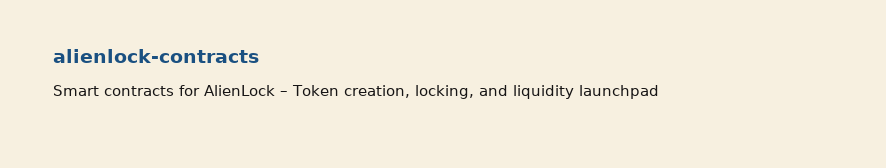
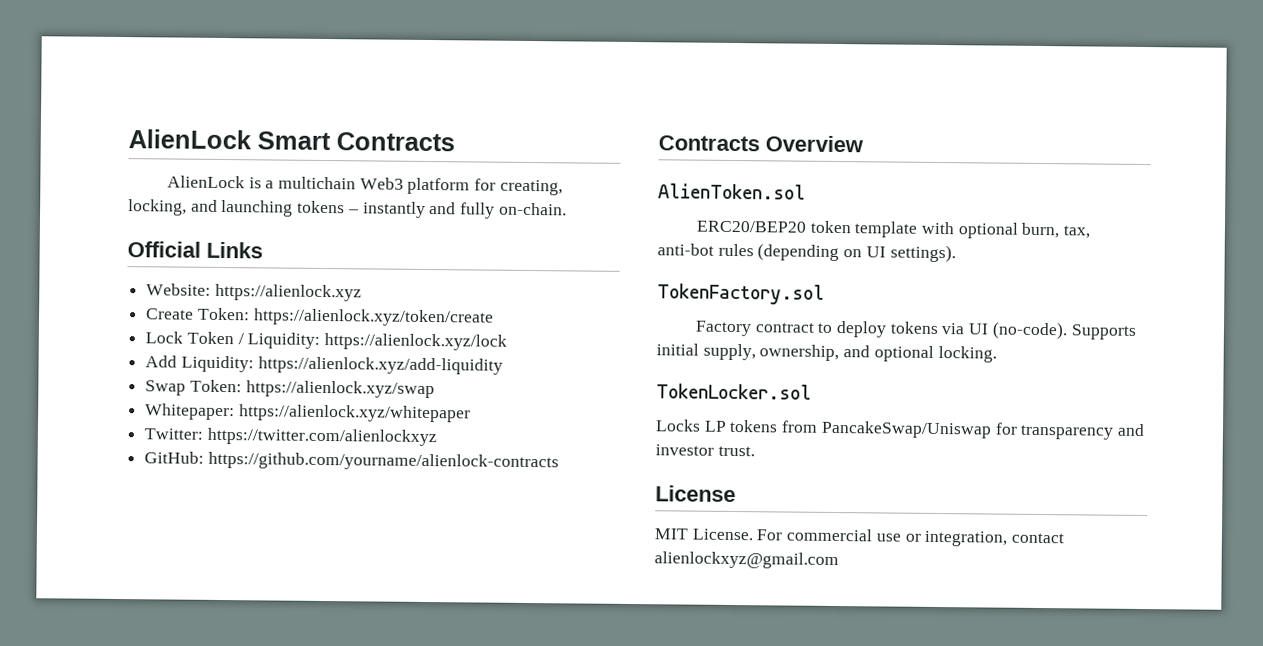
[53,49,259,63] [53,85,659,99] alienlock-contracts // Smart contracts for AlienLock – Token creation, locking, and liquidity launchpad -> [128,129,455,152] [166,175,563,196] [128,199,567,219] [127,241,263,259] [146,283,362,302] [146,307,494,327] [145,331,508,351] [145,355,503,375] [145,379,435,399] [145,403,471,423] [144,427,437,447] [144,451,559,472] [658,135,864,153] [658,183,806,200] [695,220,1091,239] [657,243,956,263] [657,283,825,305] [694,320,1137,340] [656,343,997,363] [656,383,812,400] [655,419,1146,440] [655,444,755,457] [655,485,736,503] [654,528,1065,547] [654,551,839,570] AlienLock Smart Contracts // AlienLock is a multichain Web3 platform for creating, locking, and launching tokens – instantly and fully on-chain. // Official Links // Website: https://alienlock.xyz // Create Token: https://alienlock.xyz/token/create // Lock Token / Liquidity: https://alienlock.xyz/lock // Add Liquidity: https://alienlock.xyz/add-liquidity // Swap Token: https://alienlock.xyz/swap // Whitepaper: https://alienlock.xyz/whitepaper // Twitter: https://twitter.com/alienlockxyz // GitHub: https://github.com/yourname/alienlock-contracts // Contracts Overview // AlienToken.sol // ERC20/BEP20 token template with optional burn, tax, anti-bot rules (depending on UI settings). // TokenFactory.sol // Factory contract to deploy tokens via UI (no-code). Supports initial supply, ownership, and optional locking. // TokenLocker.sol // Locks LP tokens from PancakeSwap/Uniswap for transparency and investor trust. // License // MIT License. For commercial use or integration, contact alienlockxyz@gmail.com

